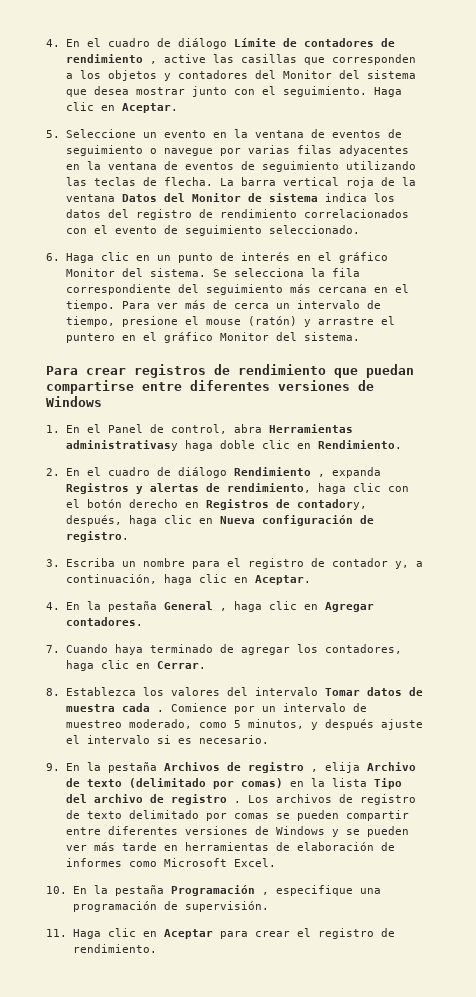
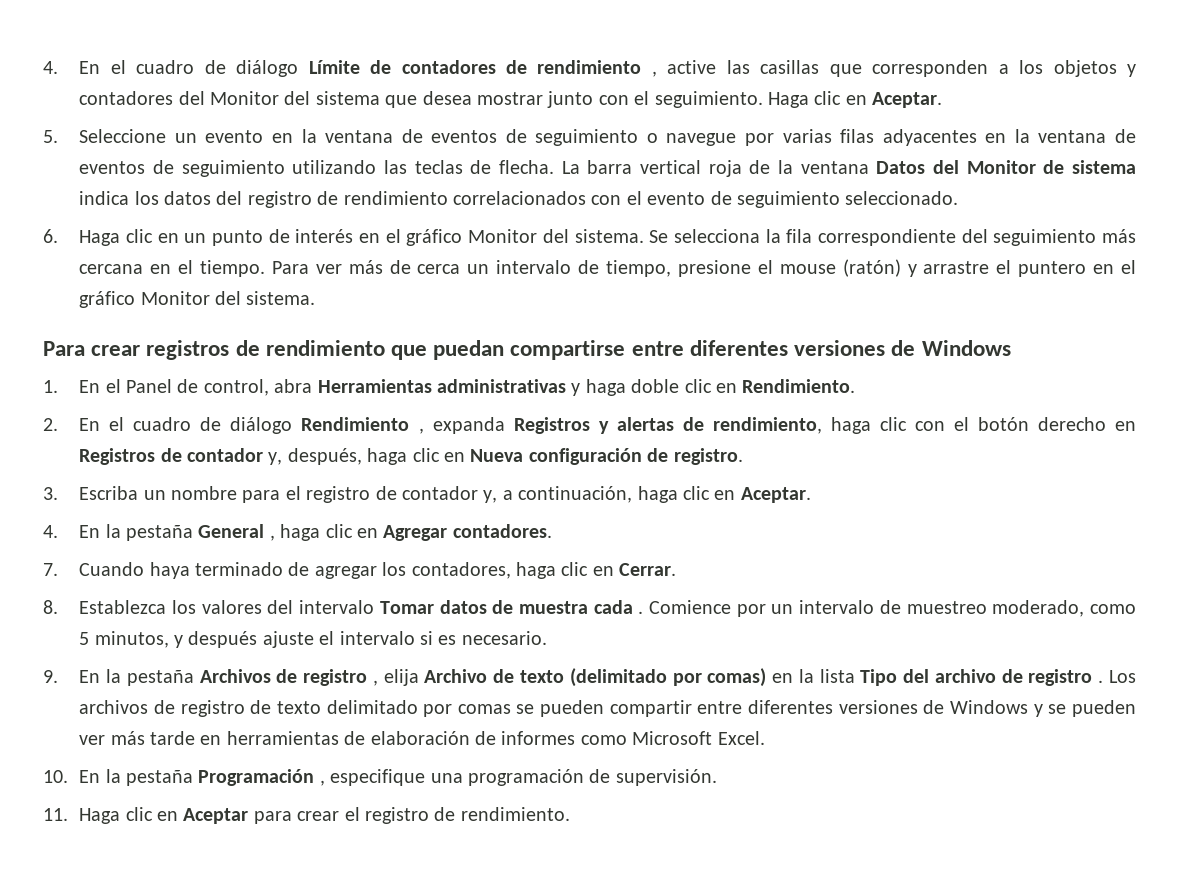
[65,440,178,451] administrativasy -> [437,379,581,396] administrativas y
[296,499,367,510] contadory, -> [187,448,283,465] contador y,

